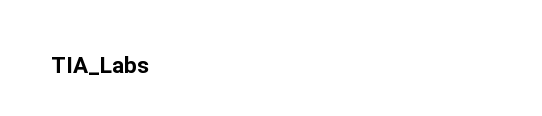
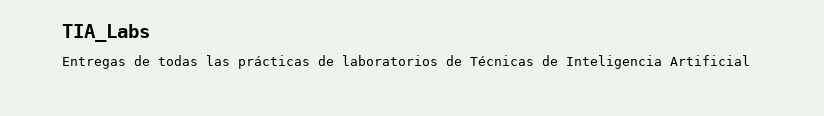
(149, 65) none -> [62,55,750,69] // Entregas de todas las prácticas de laboratorios de Técnicas de Inteligencia Artificial

